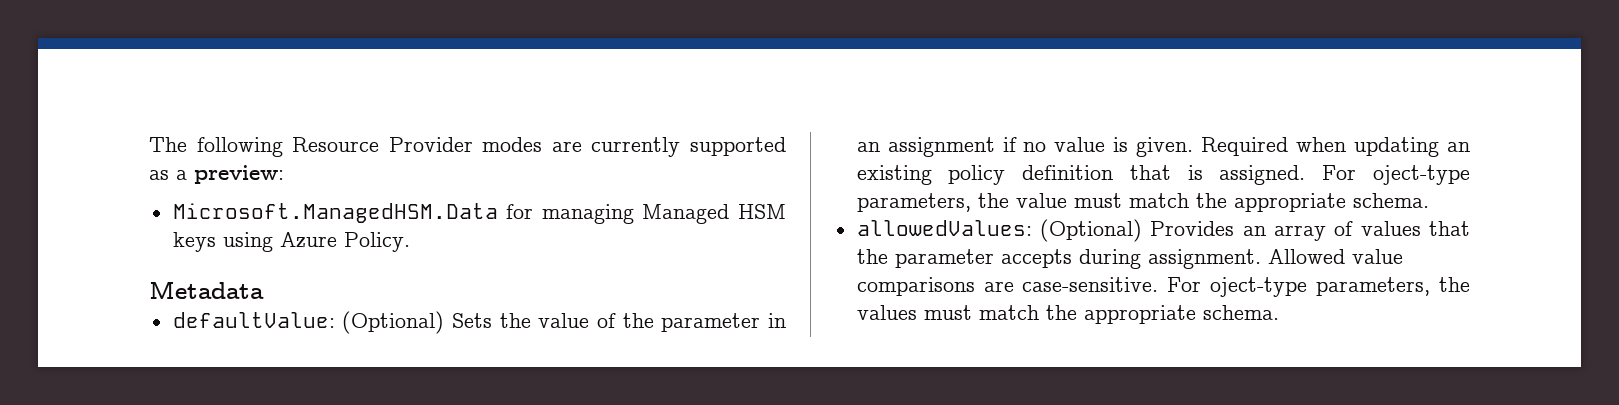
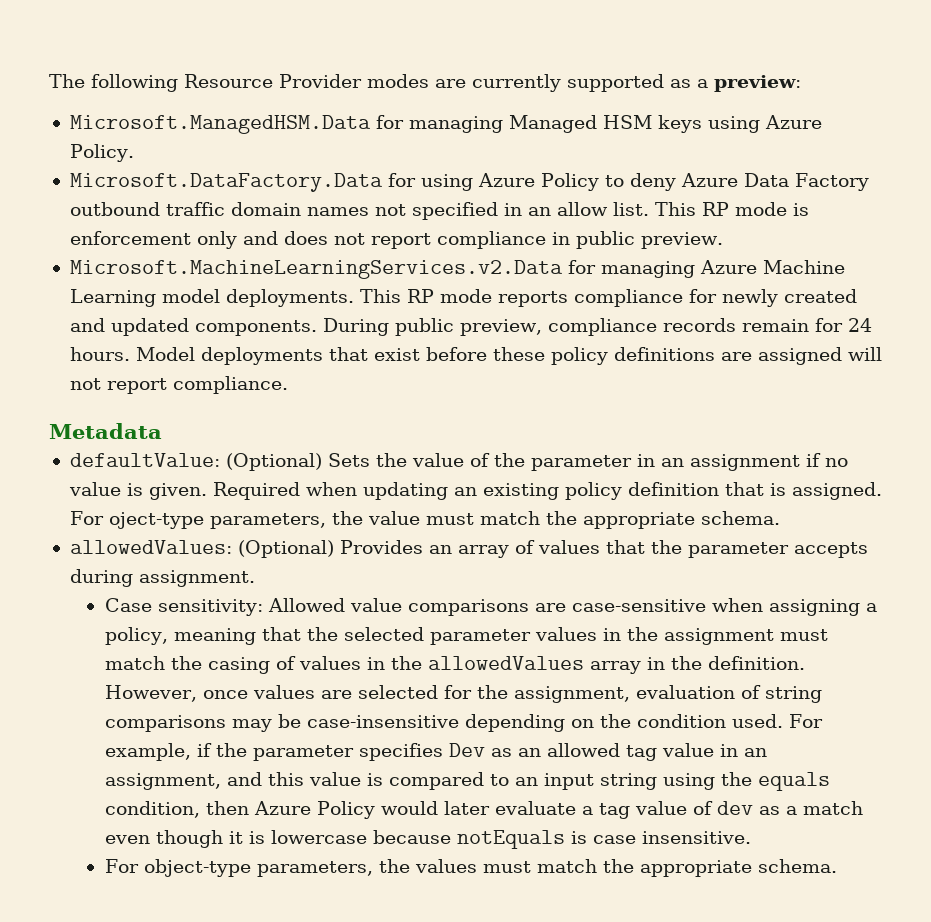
(410, 242) none -> [69,173,869,192] [69,202,809,220] [69,231,723,249] [69,260,845,279] [69,289,857,307] [69,318,872,336] [69,347,882,365] [69,376,288,394] // Microsoft.DataFactory.Data for using Azure Policy to deny Azure Data Factory outbound traffic domain names not specified in an allow list. This RP mode is enforcement only and does not report compliance in public preview. // Microsoft.MachineLearningServices.v2.Data for managing Azure Machine Learning model deployments. This RP mode reports compliance for newly created and updated components. During public preview, compliance records remain for 24 hours. Model deployments that exist before these policy definitions are assigned will not report compliance.
(1261, 259) none -> [104,598,263,616] // Case sensitivity:
[1022,277,1308,297] case-sensitive. For oject-type -> [571,598,877,616] [104,627,828,645] [104,656,805,674] [104,685,822,703] [104,714,823,732] [104,743,767,761] [104,772,830,791] [104,801,863,819] [104,830,751,849] [104,859,251,877] case-sensitive when assigning a policy, meaning that the selected parameter values in the assignment must match the casing of values in the allowedValues array in the definition. However, once values are selected for the assignment, evaluation of string comparisons may be case-insensitive depending on the condition used. For example, if the parameter specifies Dev as an allowed tag value in an assignment, and this value is compared to an input string using the equals condition, then Azure Policy would later evaluate a tag value of dev as a match even though it is lowercase because notEquals is case insensitive. // For object-type

